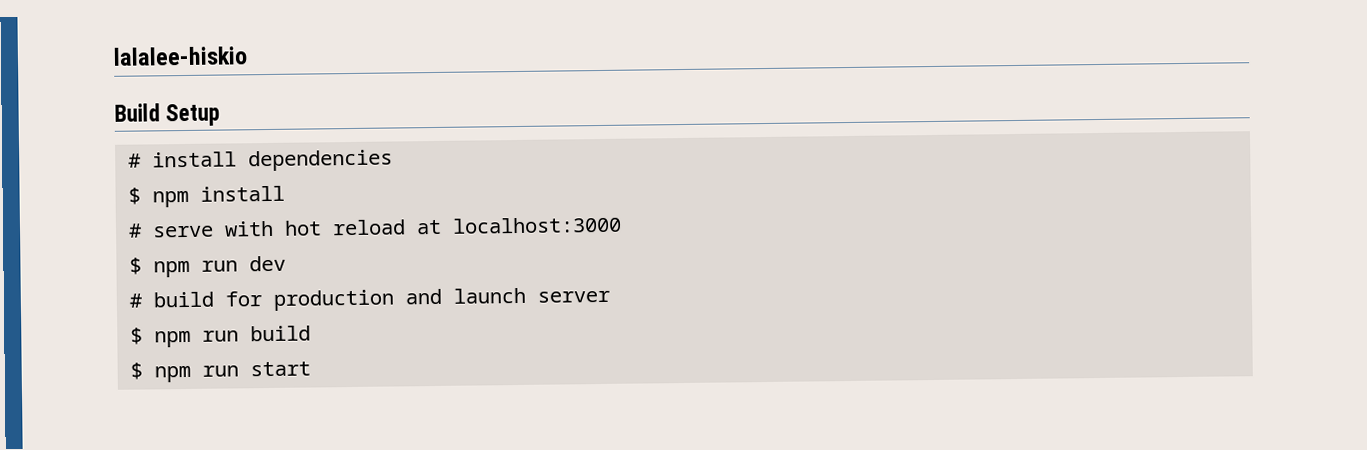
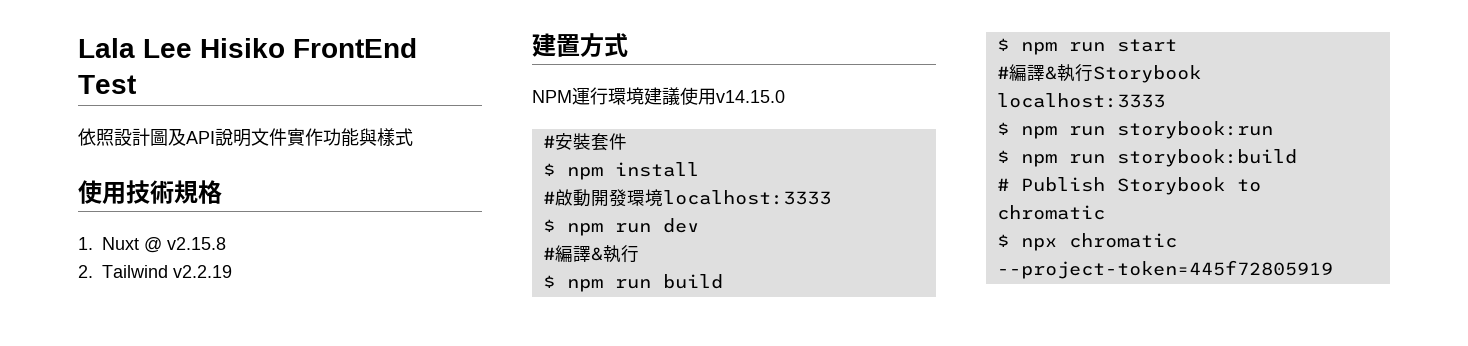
[113,46,248,66] [114,103,221,127] [127,149,393,172] lalalee-hiskio // Build Setup // # install dependencies -> [78,38,417,58] [78,75,136,94] [78,128,413,147] [78,180,222,204] [78,237,227,253] [78,265,233,278] [532,33,628,57] [532,87,785,105] [542,133,627,151] Lala Lee Hisiko FrontEnd Test // 依照設計圖及API說明文件實作功能與樣式 // 使用技術規格 // 1. Nuxt @ v2.15.8 // 2. Tailwind v2.2.19 // 建置方式 // NPM運行環境建議使用v14.15.0 // #安裝套件
[151,216,622,238] serve with hot reload at localhost:3000 -> [554,189,831,207] 啟動開發環境localhost:3333
[152,287,610,311] build for production and launch server -> [554,245,639,263] 編譯&執行
(311, 369) none -> [996,64,1201,83] [996,93,1165,108] [996,121,1273,139] [996,149,1297,167] [996,177,1261,195] [996,205,1105,220] [996,233,1177,251] [996,260,1333,279] // #編譯&執行Storybook localhost:3333 // $ npm run storybook:run // $ npm run storybook:build // # Publish Storybook to chromatic // $ npx chromatic --project-token=445f72805919

